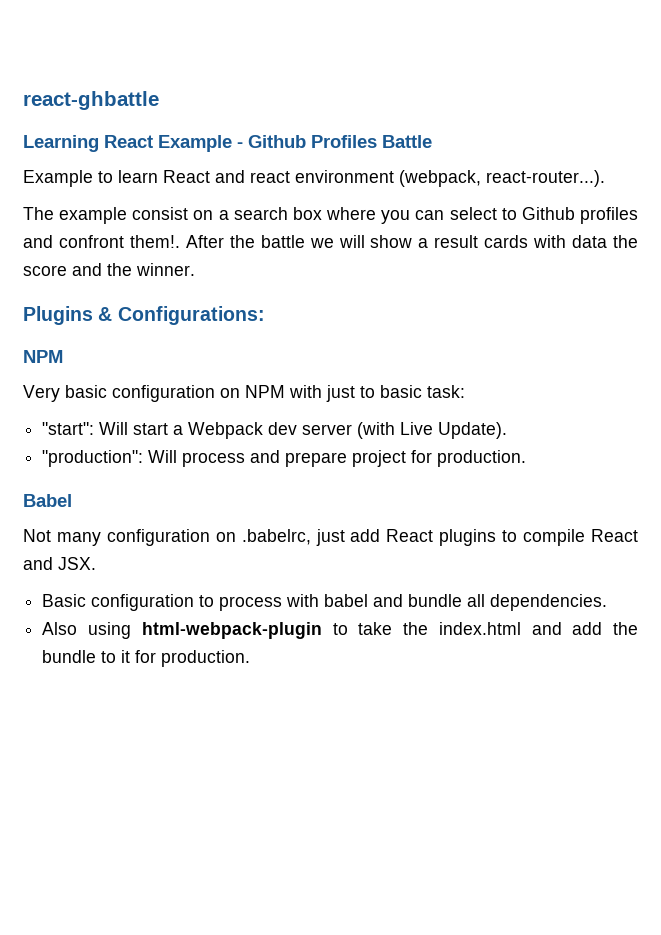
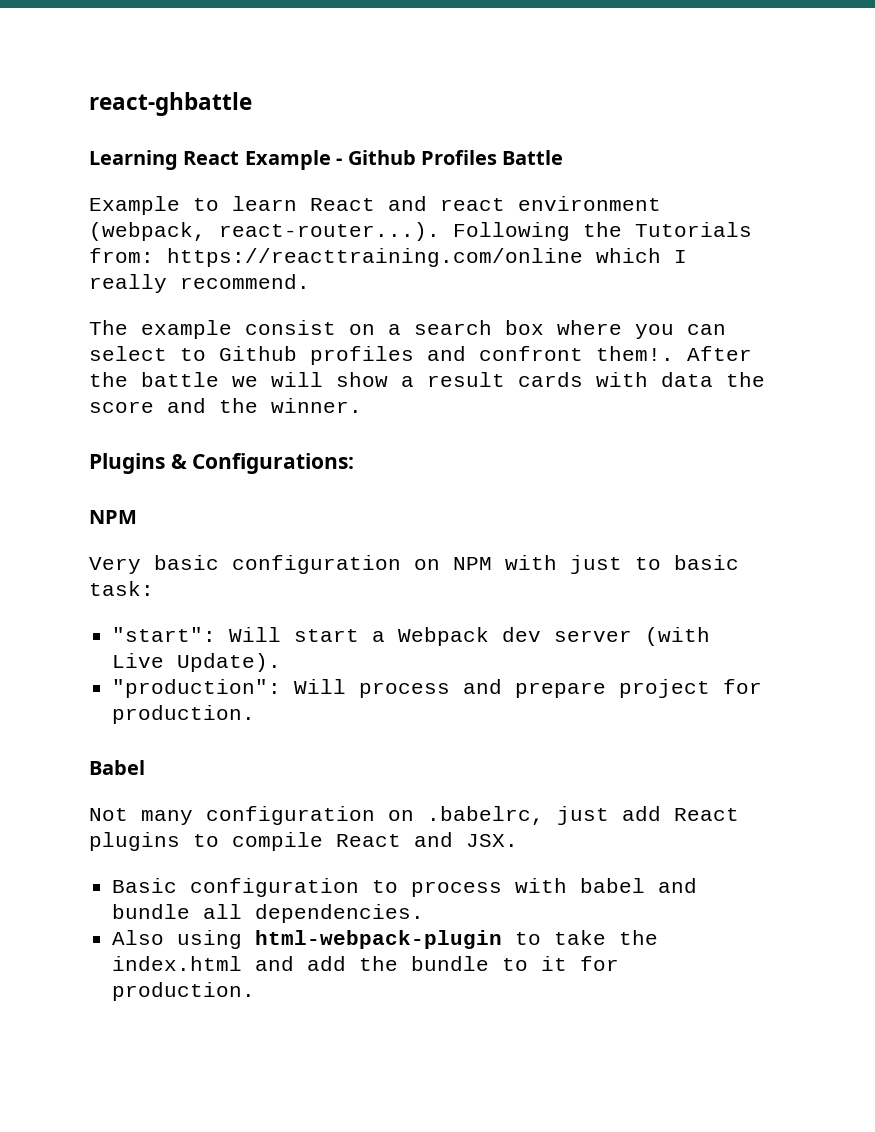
(605, 178) none -> [453,222,752,241] [89,248,687,267] [89,274,310,293] Following the Tutorials from: https://reacttraining.com/online which I really recommend.

